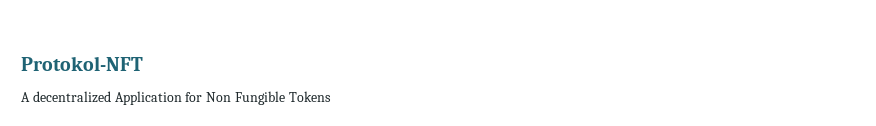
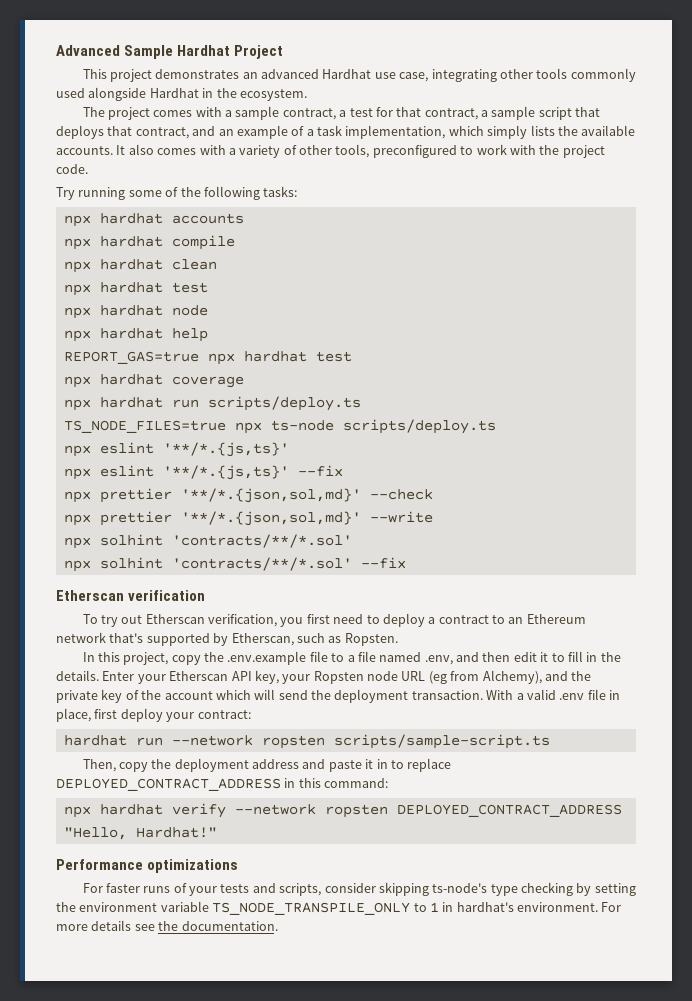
[21,56,143,71] [21,91,331,105] Protokol-NFT // A decentralized Application for Non Fungible Tokens -> [56,45,284,59] [82,68,636,82] [56,87,307,101] [82,106,601,120] [56,125,636,139] [56,144,605,158] [56,164,88,174] [56,186,298,200] [63,213,244,227] [63,235,235,250] [63,259,217,273] [63,282,208,296] [63,305,208,319] [63,328,208,342] [63,351,352,365] [63,374,244,388] [63,396,361,411] [63,419,496,434] [63,442,289,457] [63,465,343,480] [63,488,433,503] [63,511,433,526] [63,534,352,549] [63,557,406,572] [56,590,206,601] [82,613,586,627] [56,632,398,646] [82,651,621,665] [56,670,592,684] [56,689,620,703] [56,708,251,722] [63,734,550,749] [82,758,452,772] [56,778,389,791] [63,803,622,818] [63,827,217,840] [56,859,239,873] [82,882,636,896] [56,901,622,915] [56,920,278,931] Advanced Sample Hardhat Project // This project demonstrates an advanced Hardhat use case, integrating other tools commonly used alongside Hardhat in the ecosystem. // The project comes with a sample contract, a test for that contract, a sample script that deploys that contract, and an example of a task implementation, which simply lists the available accounts. It also comes with a variety of other tools, preconfigured to work with the project code. // Try running some of the following tasks: // npx hardhat accounts // npx hardhat compile // npx hardhat clean // npx hardhat test // npx hardhat node // npx hardhat help // REPORT_GAS=true npx hardhat test // npx hardhat coverage // npx hardhat run scripts/deploy.ts // TS_NODE_FILES=true npx ts-node scripts/deploy.ts // npx eslint '**/*.{js,ts}' // npx eslint '**/*.{js,ts}' --fix // npx prettier '**/*.{json,sol,md}' --check // npx prettier '**/*.{json,sol,md}' --write // npx solhint 'contracts/**/*.sol' // npx solhint 'contracts/**/*.sol' --fix // Etherscan verification // To try out Etherscan verification, you first need to deploy a contract to an Ethereum network that's supported by Etherscan, such as Ropsten. // In this project, copy the .env.example file to a file named .env, and then edit it to fill in the details. Enter your Etherscan API key, your Ropsten node URL (eg from Alchemy), and the private key of the account which will send the deployment transaction. With a valid .env file in place, first deploy your contract: // hardhat run --network ropsten scripts/sample-script.ts // Then, copy the deployment address and paste it in to replace DEPLOYED_CONTRACT_ADDRESS in this command: // npx hardhat verify --network ropsten DEPLOYED_CONTRACT_ADDRESS "Hello, Hardhat!" // Performance optimizations // For faster runs of your tests and scripts, consider skipping ts-node's type checking by setting the environment variable TS_NODE_TRANSPILE_ONLY to 1 in hardhat's environment. For more details see the documentation.

